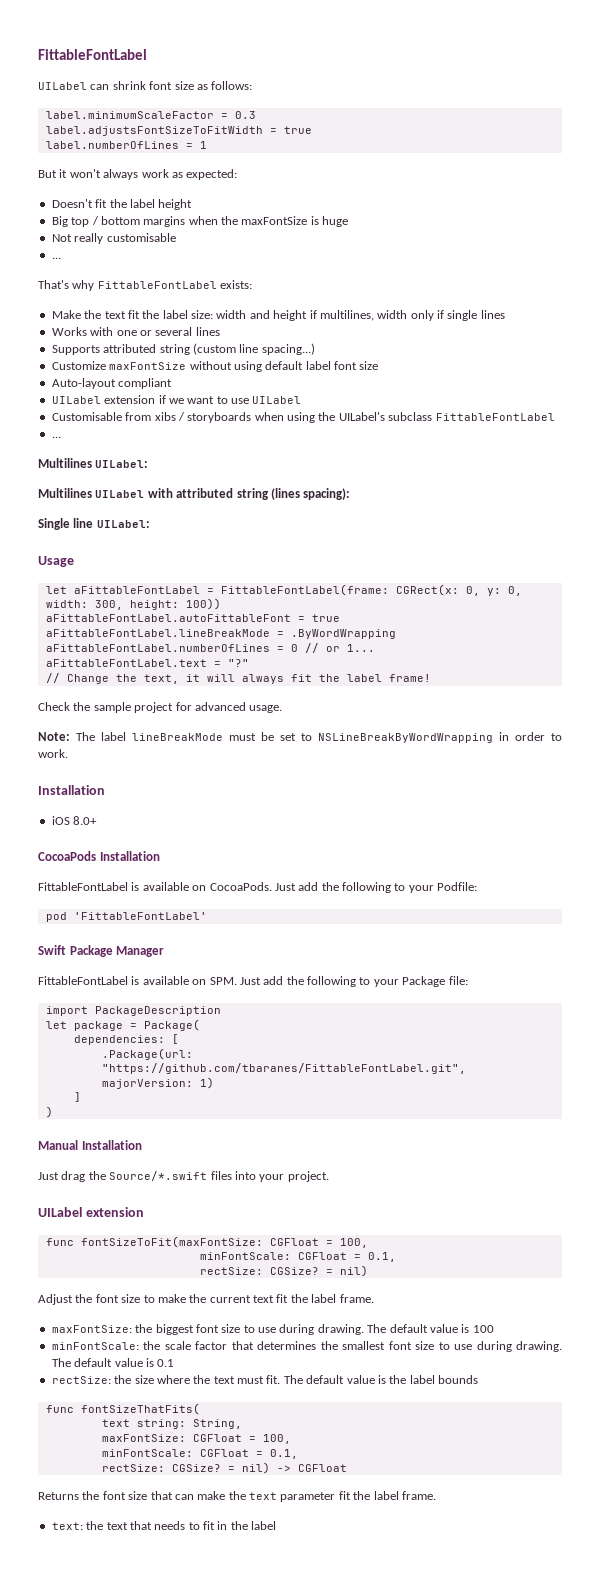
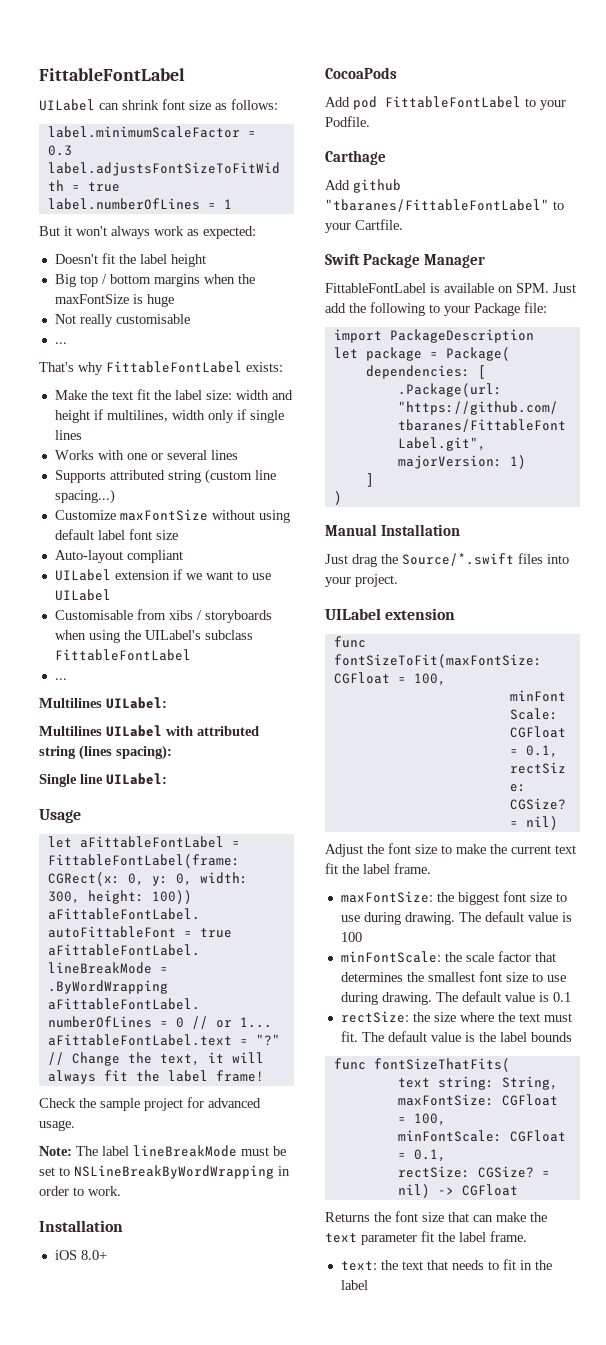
[99,851,160,861] [38,882,478,893] [45,912,207,922] Installation // FittableFontLabel is available on CocoaPods. Just add the following to your Podfile: // pod 'FittableFontLabel' -> [325,96,566,110] [325,116,370,127] [325,150,386,165] [325,179,401,193] [325,199,564,212] [325,219,403,233] // Add pod FittableFontLabel to your Podfile. // Carthage // Add github "tbaranes/FittableFontLabel" to your Cartfile.

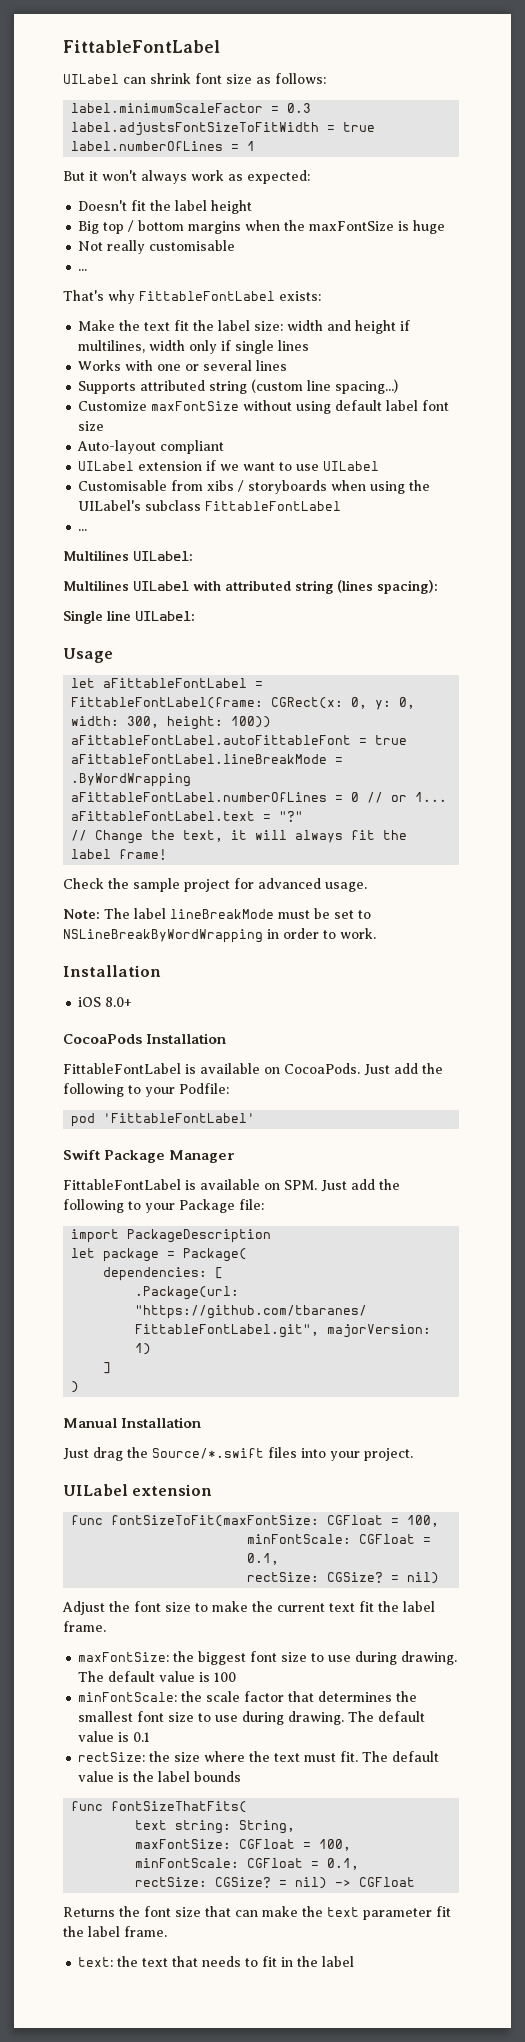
[325,96,566,110] [325,116,370,127] [325,150,386,165] [325,179,401,193] [325,199,564,212] [325,219,403,233] // Add pod FittableFontLabel to your Podfile. // Carthage // Add github "tbaranes/FittableFontLabel" to your Cartfile. -> [146,1033,227,1044] [63,1063,443,1076] [63,1083,229,1097] [71,1113,256,1127] Installation // FittableFontLabel is available on CocoaPods. Just add the following to your Podfile: // pod 'FittableFontLabel'

